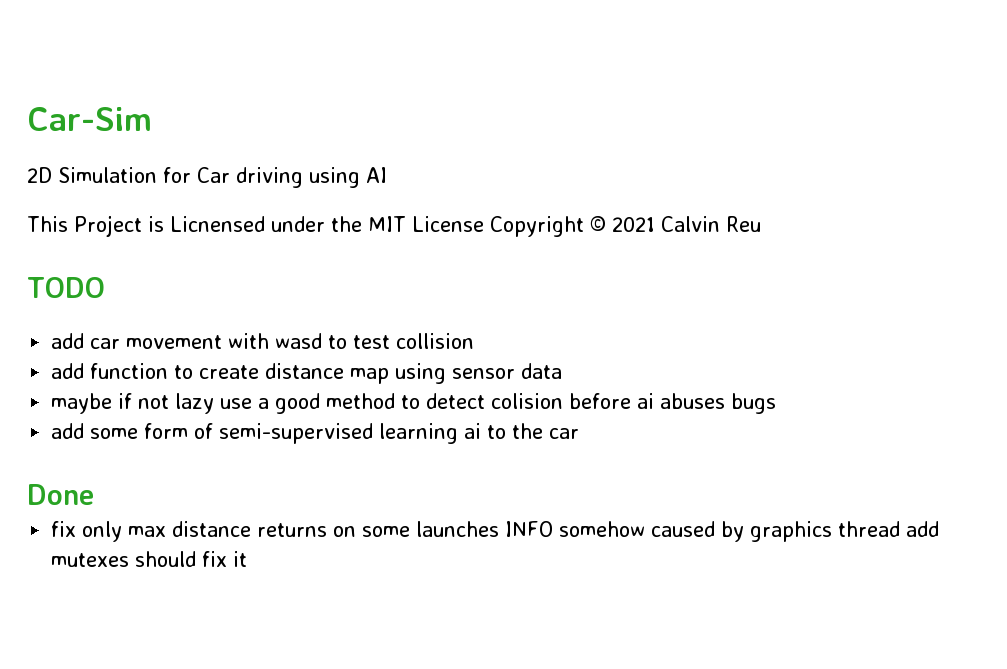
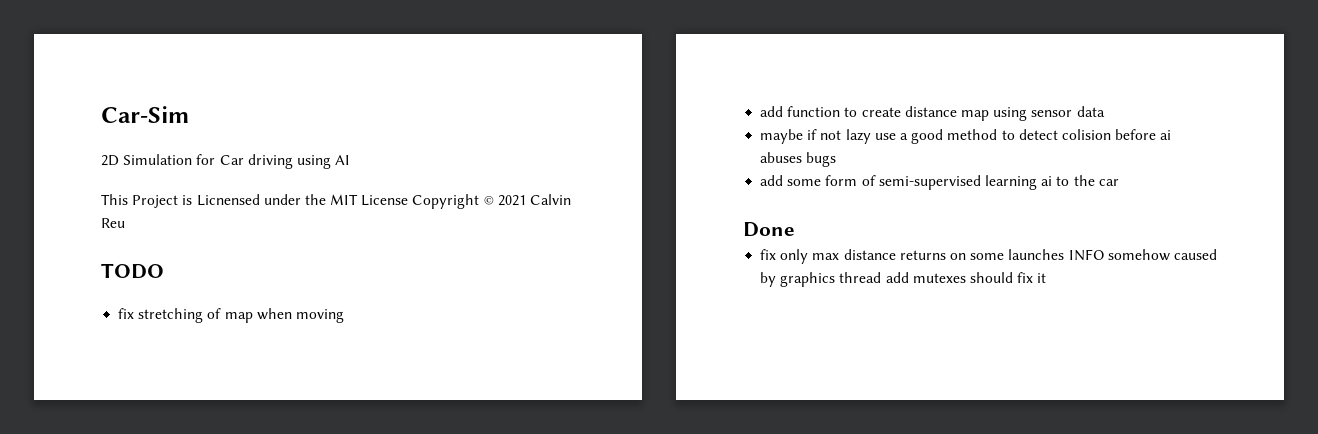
[51,333,475,349] add car movement with wasd to test collision -> [118,308,344,323] fix stretching of map when moving

